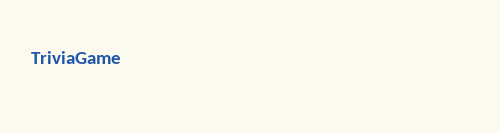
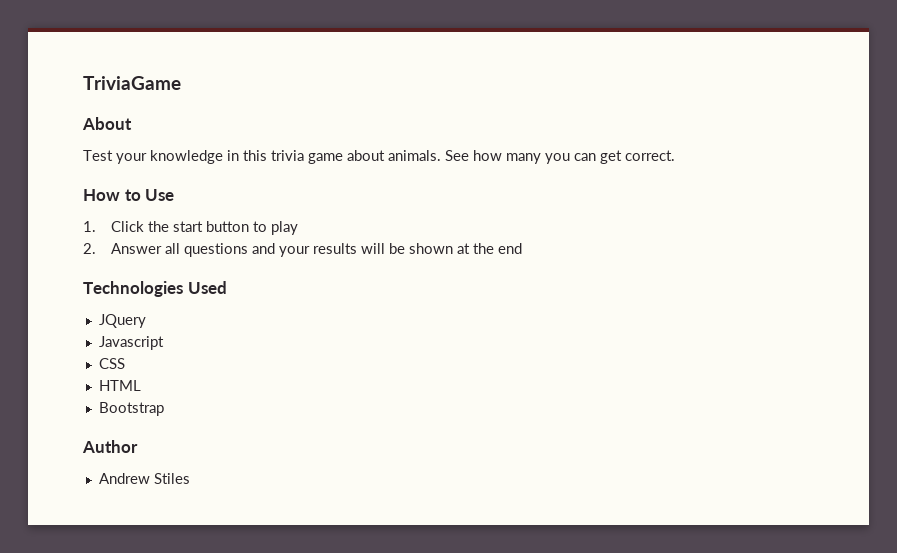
(121, 57) none -> [82,117,132,130] [83,150,675,164] [83,189,175,201] [83,221,298,235] [83,243,522,257] [83,281,227,297] [98,314,146,328] [98,336,164,350] [98,358,125,369] [98,380,141,391] [98,402,164,416] [82,440,138,453] [98,473,190,484] // About // Test your knowledge in this trivia game about animals. See how many you can get correct. // How to Use // 1. Click the start button to play // 2. Answer all questions and your results will be shown at the end // Technologies Used // JQuery // Javascript // CSS // HTML // Bootstrap // Author // Andrew Stiles

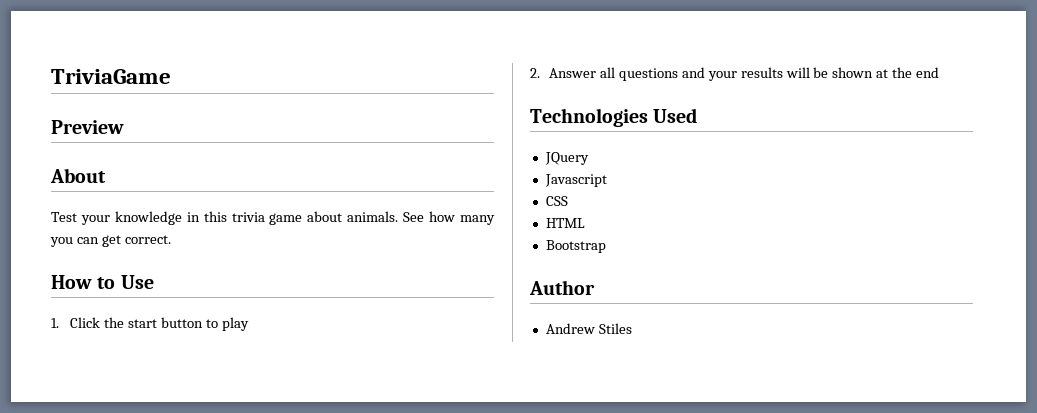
(181, 83) none -> [51,120,124,134] // Preview

